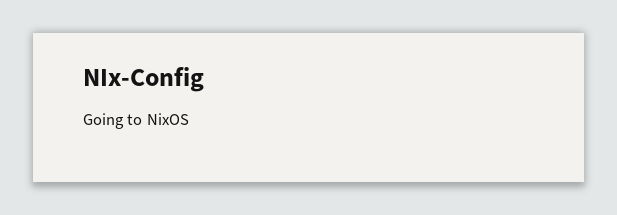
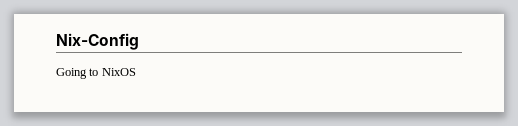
[83,67,204,92] NIx-Config -> [56,33,139,50] Nix-Config

